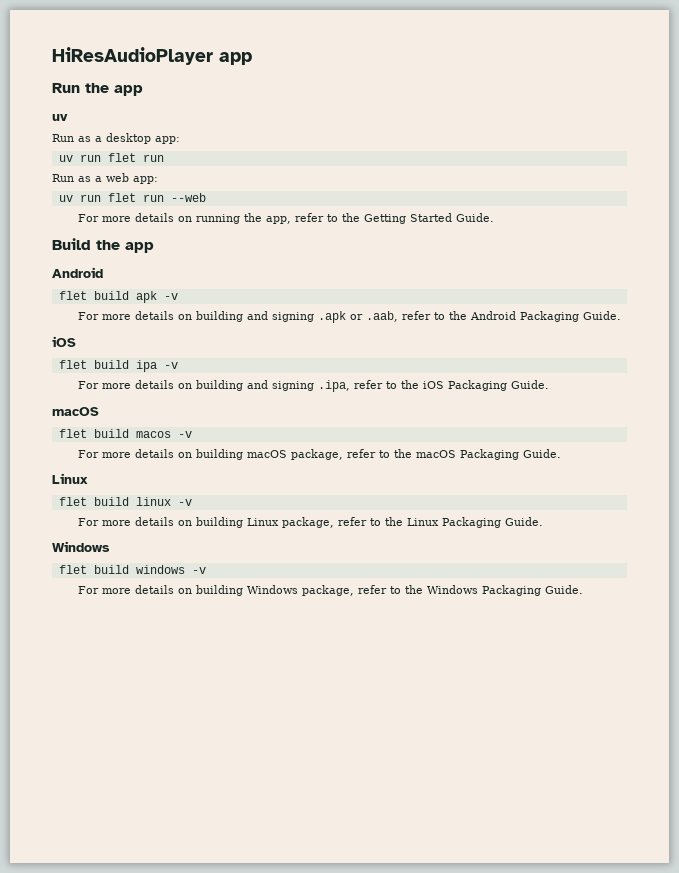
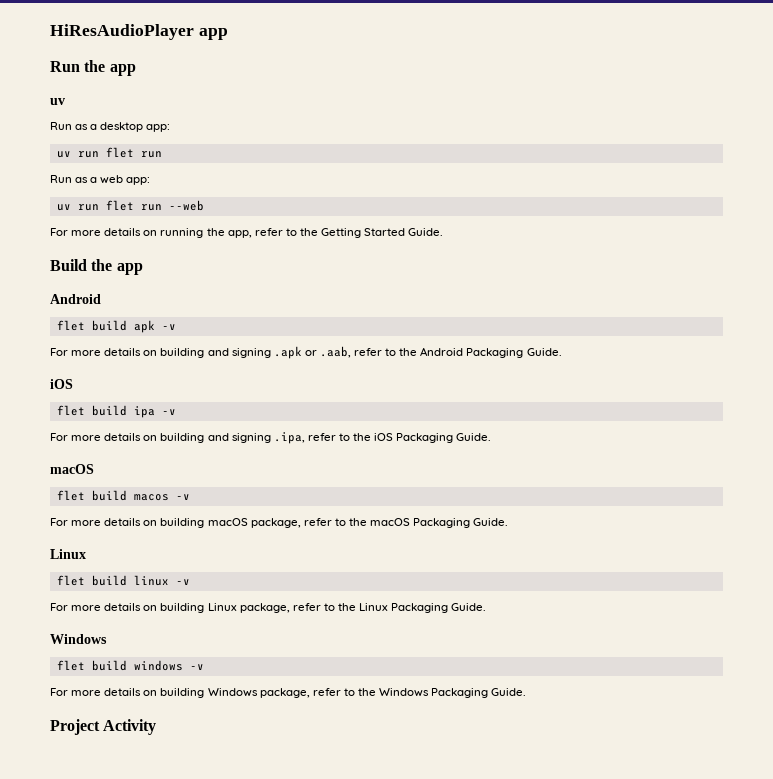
(583, 589) none -> [50,719,157,735] // Project Activity

